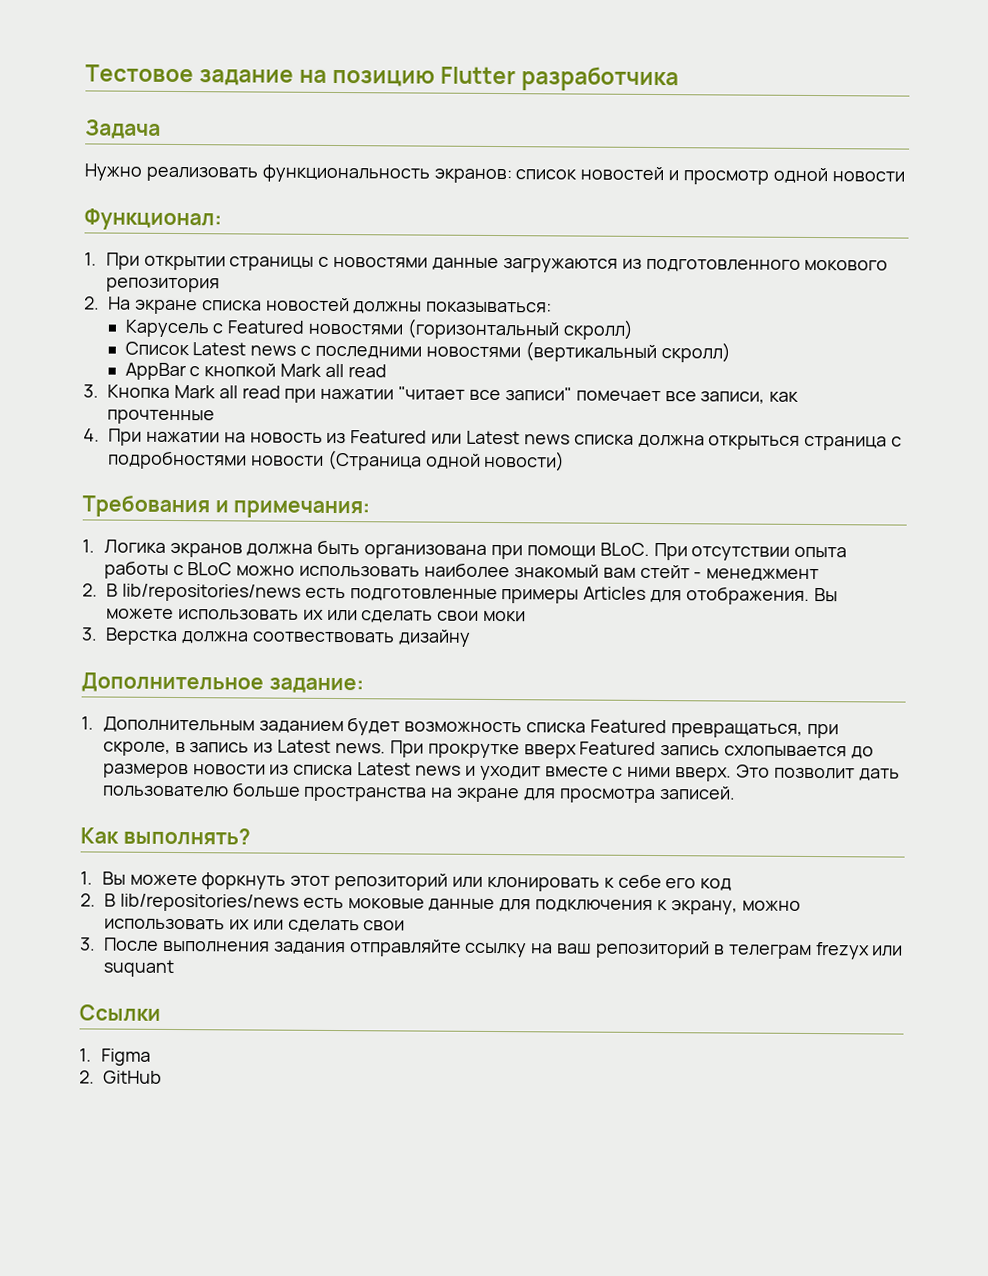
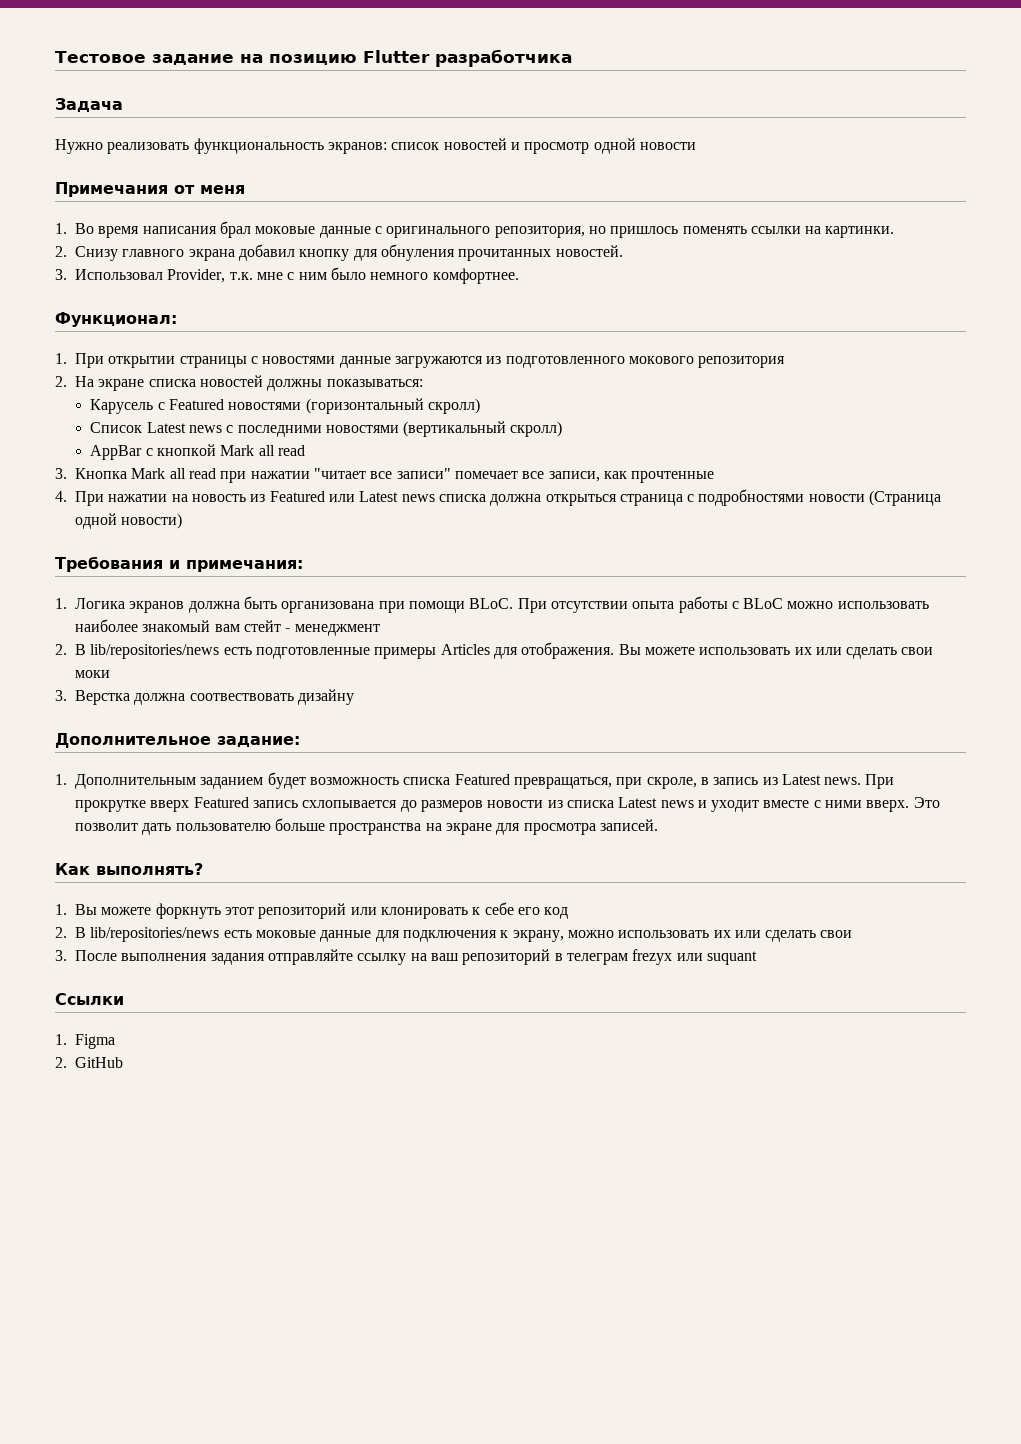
(905, 176) none -> [55,182,245,197] [55,221,895,238] [55,244,623,261] [55,267,519,284] // Примечания от меня // 1. Во время написания брал моковые данные с оригинального репозитория, но пришлось поменять ссылки на картинки. // 2. Снизу главного экрана добавил кнопку для обнуления прочитанных новостей. // 3. Использовал Provider, т.к. мне с ним было немного комфортнее.

